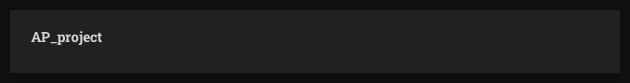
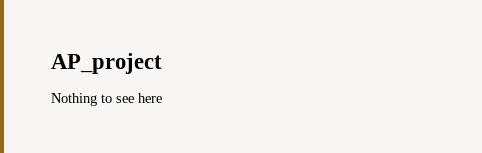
(102, 38) none -> [51,93,162,106] // Nothing to see here

